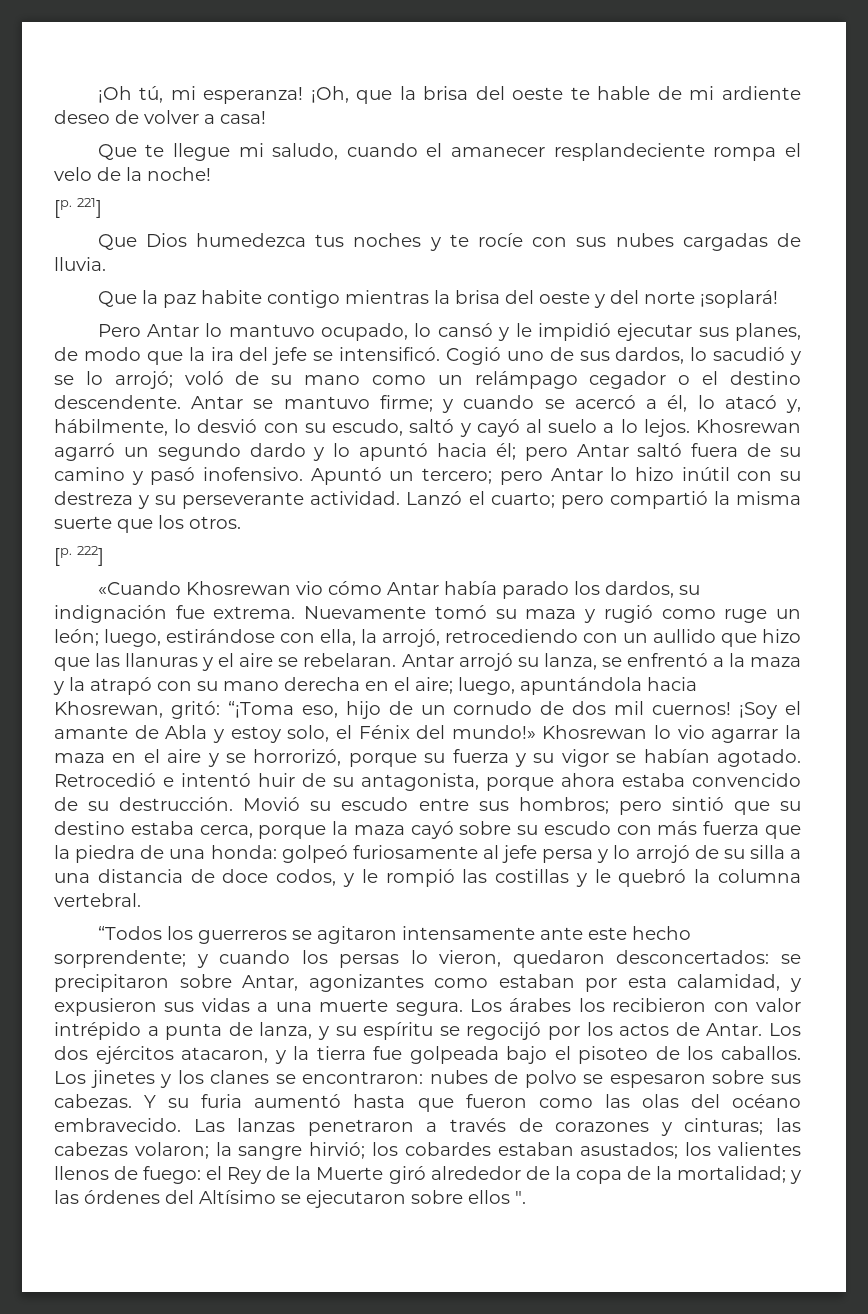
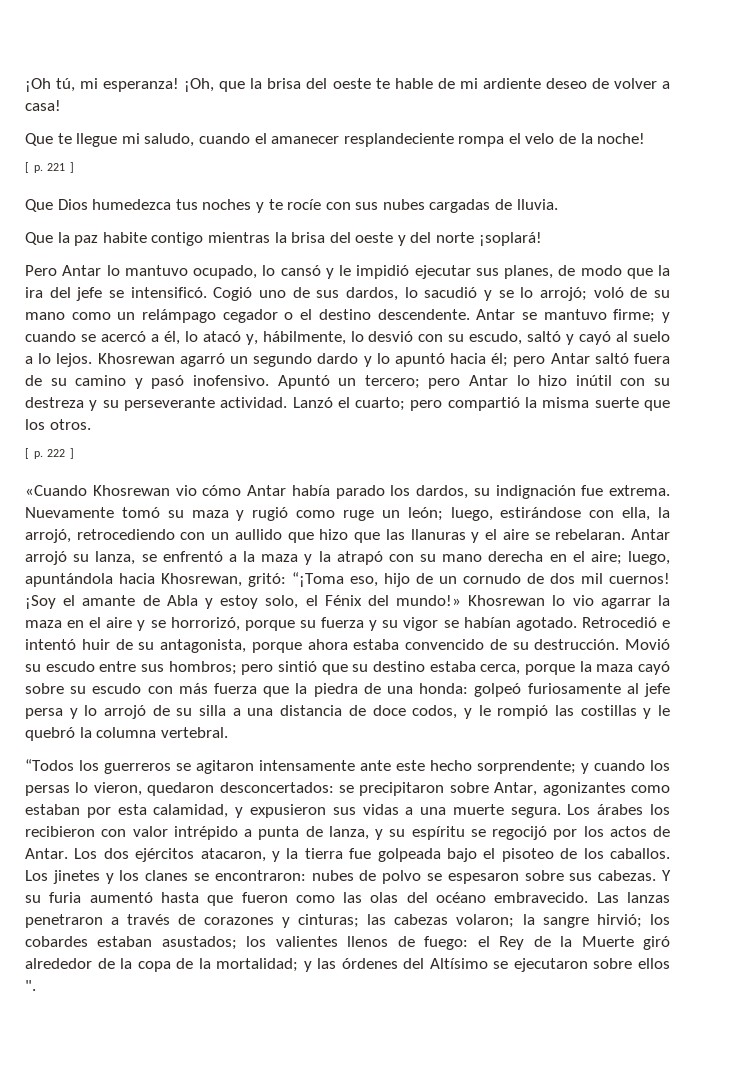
[54,198,102,218] [p. 221] -> [25,162,74,173] [ p. 221 ]
[54,546,104,566] [p. 222] -> [25,448,74,459] [ p. 222 ]

